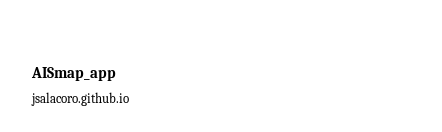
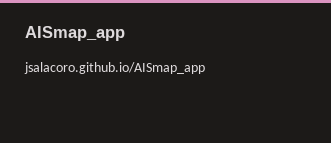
[31,92,129,106] jsalacoro.github.io -> [24,62,205,74] jsalacoro.github.io/AISmap_app

